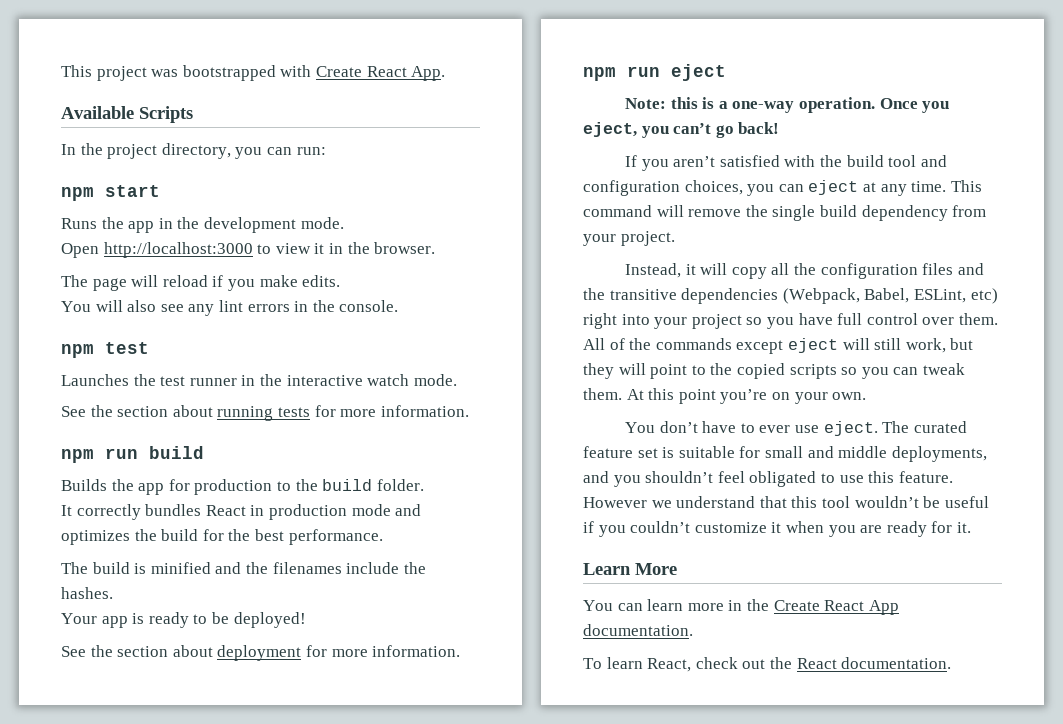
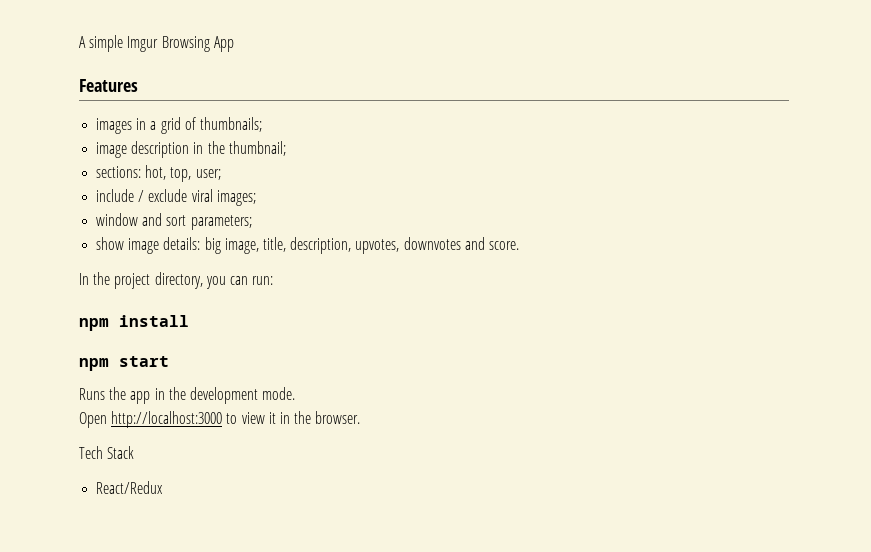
[61,65,446,81] [61,106,193,123] This project was bootstrapped with Create React App. // Available Scripts -> [79,35,234,52] [79,79,138,92] [96,117,262,134] [96,141,286,158] [96,165,221,182] [96,189,256,206] [96,213,252,230] [96,237,519,254] A simple Imgur Browsing App // Features // images in a grid of thumbnails; // image description in the thumbnail; // sections: hot, top, user; // include / exclude viral images; // window and sort parameters; // show image details: big image, title, description, upvotes, downvotes and score.
(326, 151) none -> [79,315,189,331] // npm install
[61,275,341,291] [61,300,399,316] [61,342,149,358] [61,374,457,386] [61,405,469,421] [61,446,204,463] [61,479,424,495] [61,504,422,520] [61,529,383,545] [61,562,426,574] [61,587,113,599] [61,612,306,628] [61,645,461,661] [583,64,726,81] [625,97,950,113] [583,122,780,138] [625,155,947,171] [583,180,982,196] [583,205,987,221] [583,231,675,246] [625,263,984,279] [583,288,998,304] [583,313,998,329] [583,338,974,354] [583,363,965,379] [583,388,867,404] [625,421,967,436] [583,446,987,462] [583,471,953,487] [583,496,989,508] [583,521,971,537] [583,563,677,575] [583,599,899,615] [583,624,693,636] [583,657,952,672] The page will reload if you make edits. // You will also see any lint errors in the console. // npm test // Launches the test runner in the interactive watch mode. // See the section about running tests for more information. // npm run build // Builds the app for production to the build folder. // It correctly bundles React in production mode and optimizes the build for the best performance. // The build is minified and the filenames include the hashes. // Your app is ready to be deployed! // See the section about deployment for more information. // npm run eject // Note: this is a one-way operation. Once you eject, you can’t go back! // If you aren’t satisfied with the build tool and configuration choices, you can eject at any time. This command will remove the single build dependency from your project. // Instead, it will copy all the configuration files and the transitive dependencies (Webpack, Babel, ESLint, etc) right into your project so you have full control over them. All of the commands except eject will still work, but they will point to the copied scripts so you can tweak them. At this point you’re on your own. // You don’t have to ever use eject. The curated feature set is suitable for small and middle deployments, and you shouldn’t feel obligated to use this feature. However we understand that this tool wouldn’t be useful if you couldn’t customize it when you are ready for it. // Learn More // You can learn more in the Create React App documentation. // To learn React, check out the React documentation. -> [79,446,135,459] [96,481,164,494] Tech Stack // React/Redux

